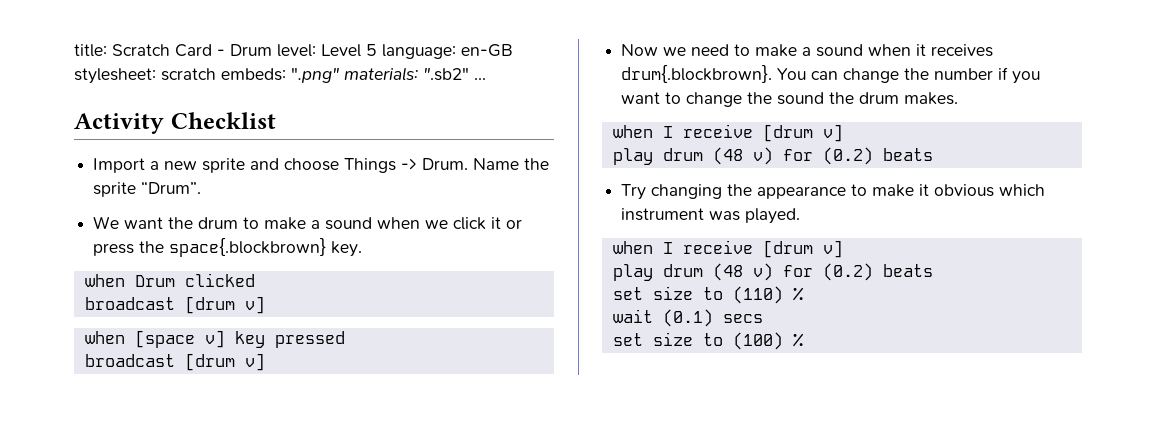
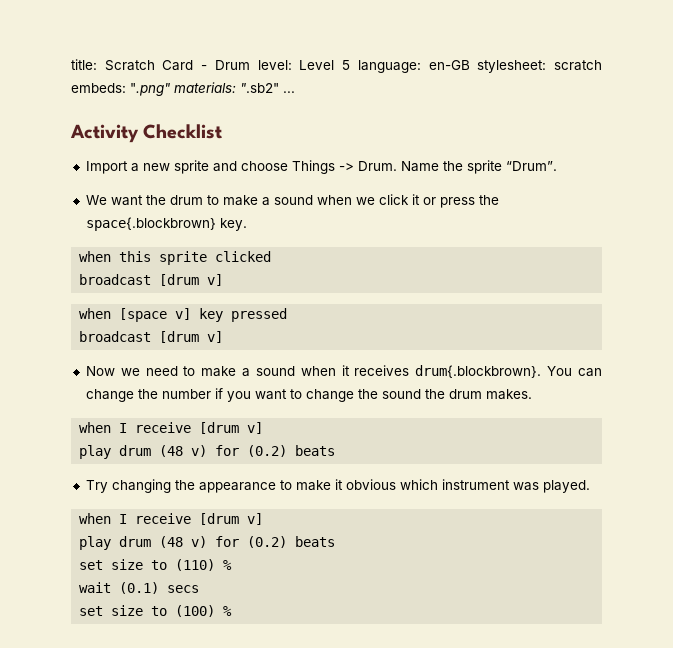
[134,275,175,287] Drum -> [119,251,208,265] this sprite

